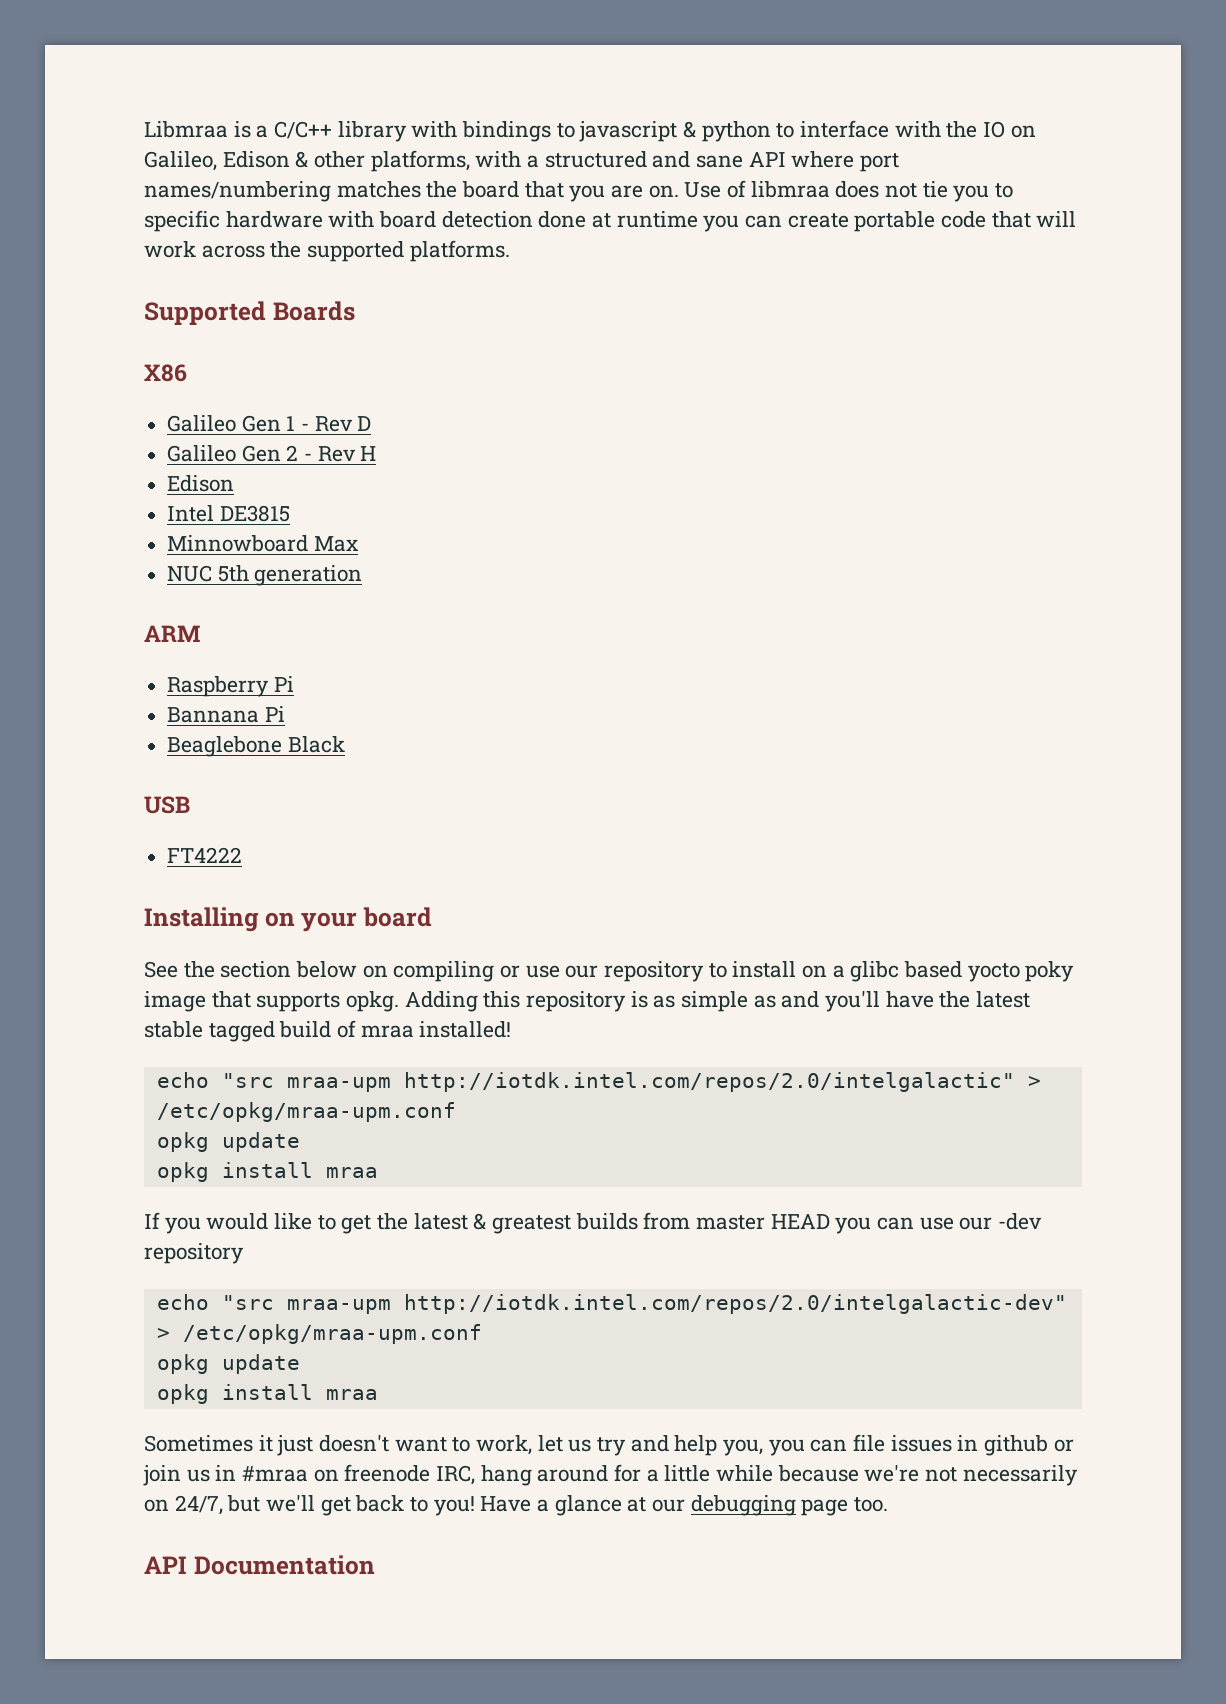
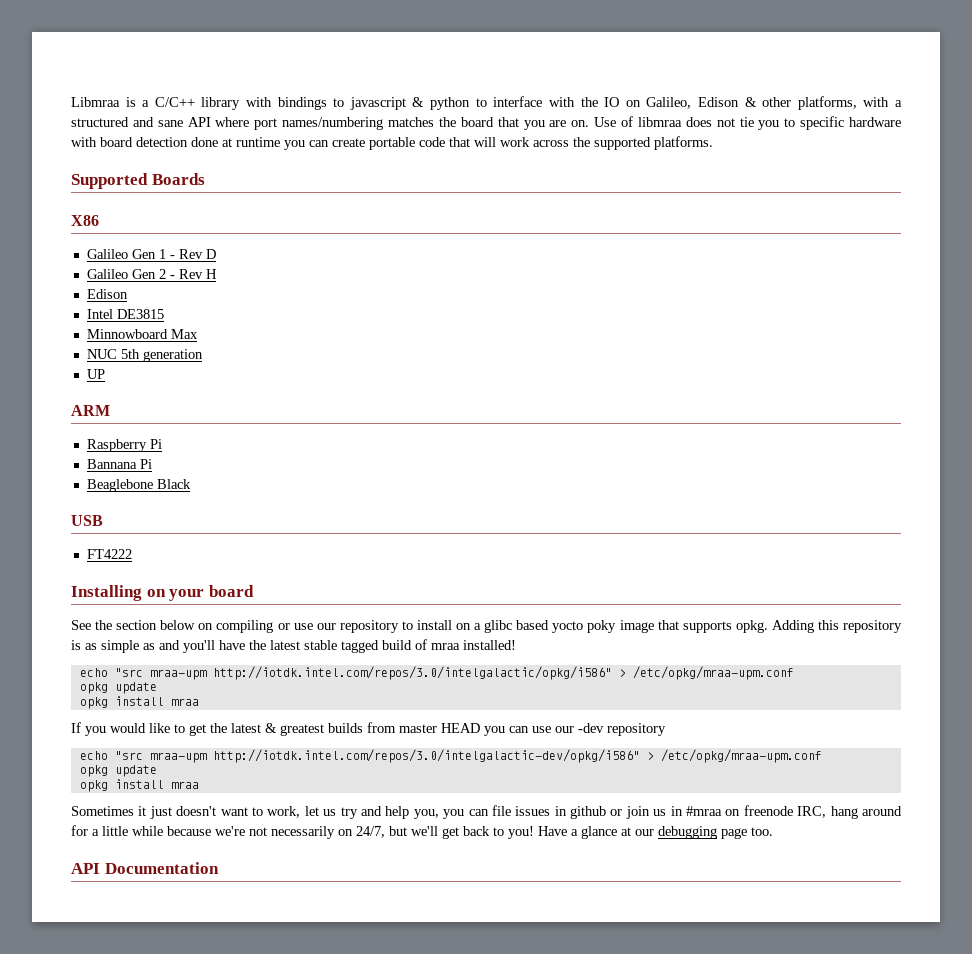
(363, 575) none -> [86,369,105,379] // UP
[403,1072,1015,1092] http://iotdk.intel.com/repos/2.0/intelgalactic" -> [212,666,612,680] http://iotdk.intel.com/repos/3.0/intelgalactic/opkg/i586"
[403,1294,1067,1314] http://iotdk.intel.com/repos/2.0/intelgalactic-dev" -> [212,749,640,763] http://iotdk.intel.com/repos/3.0/intelgalactic-dev/opkg/i586"

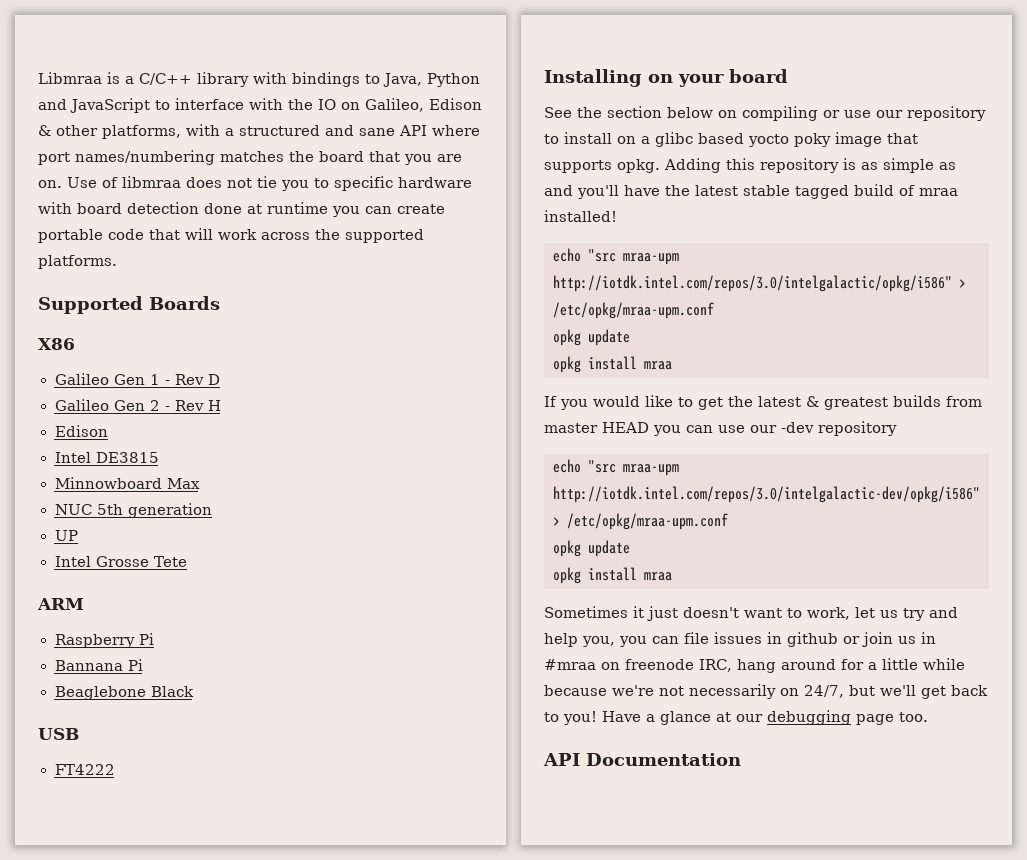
[349,97,471,110] javascript & python -> [383,73,480,87] [38,98,150,113] Java, Python and JavaScript
(105, 374) none -> [54,556,188,567] // Intel Grosse Tete

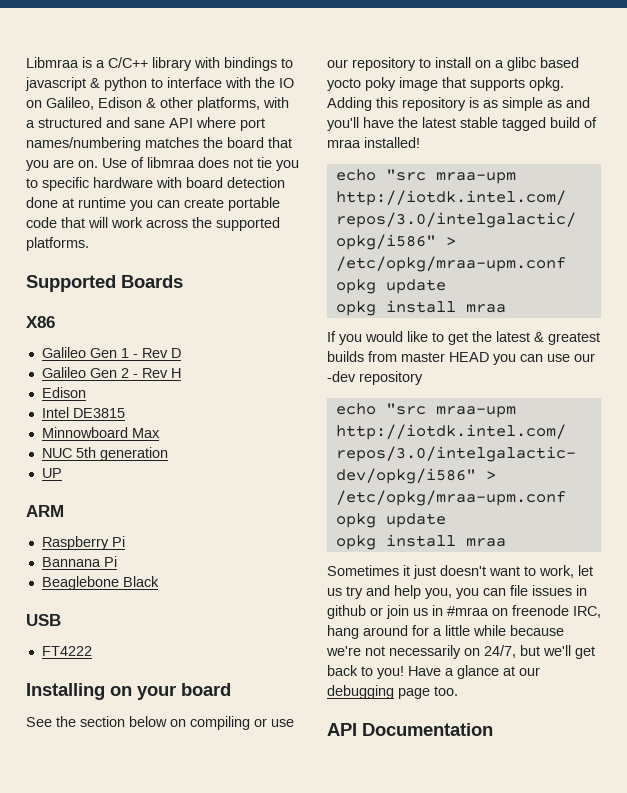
[383,73,480,87] [38,98,150,113] Java, Python and JavaScript -> [25,77,147,91] javascript & python
[54,556,188,567] // Intel Grosse Tete -> (62, 473) none

